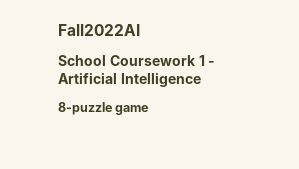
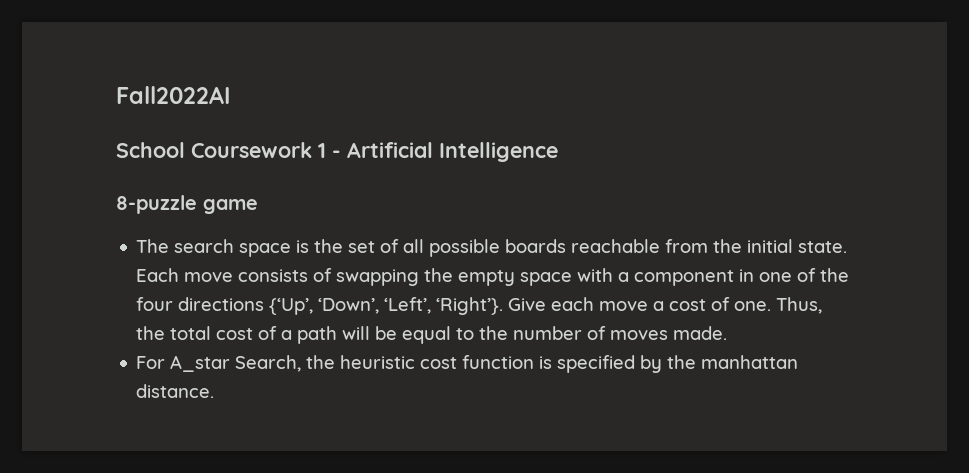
(149, 110) none -> [136,239,848,257] [136,268,850,286] [136,297,823,315] [136,326,728,344] [136,355,799,373] [136,384,215,398] // The search space is the set of all possible boards reachable from the initial state. Each move consists of swapping the empty space with a component in one of the four directions {‘Up’, ‘Down’, ‘Left’, ‘Right’}. Give each move a cost of one. Thus, the total cost of a path will be equal to the number of moves made. // For A_star Search, the heuristic cost function is specified by the manhattan distance.

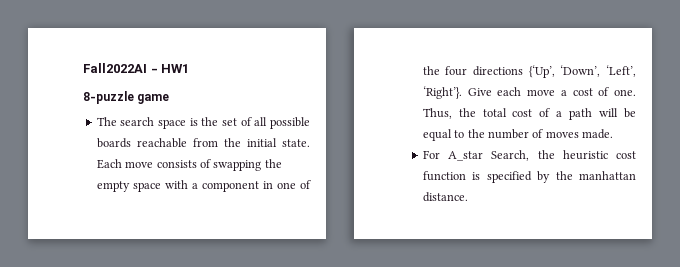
[116,142,558,162] // School Coursework 1 - Artificial Intelligence -> [150,64,190,73] - HW1

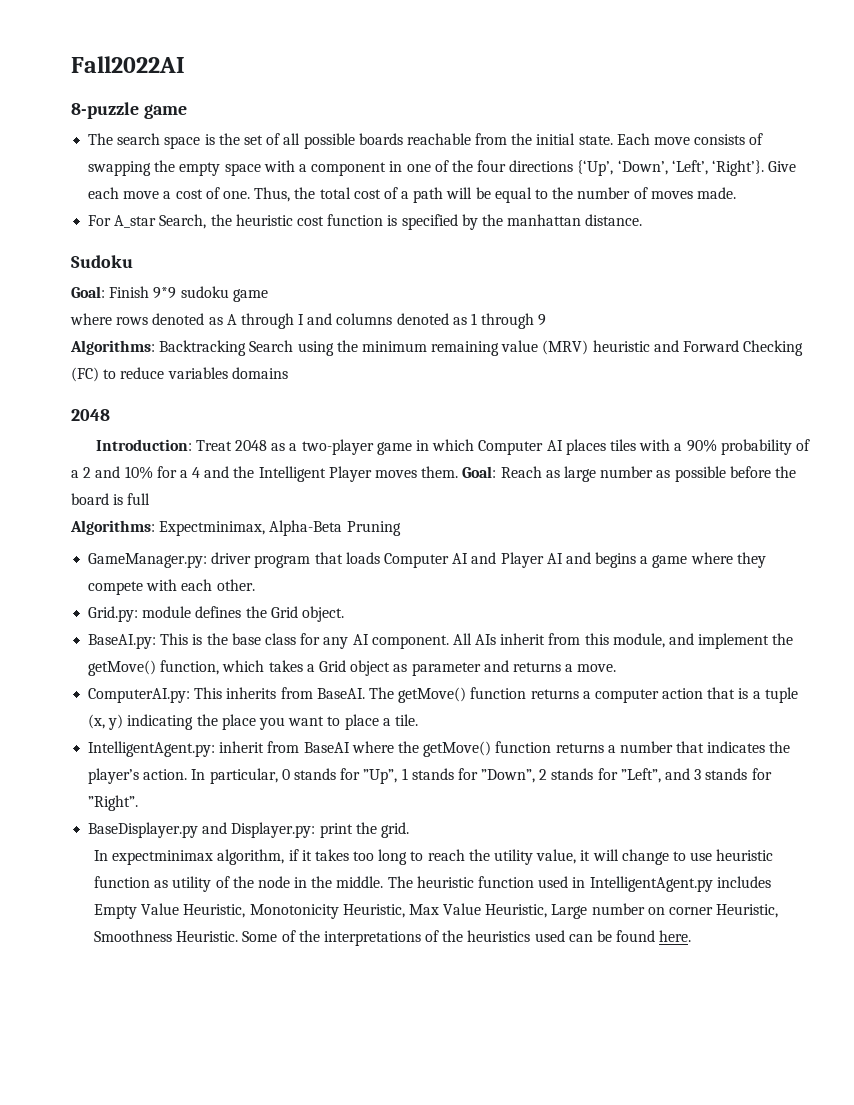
[150,64,190,73] - HW1 -> (185, 64) none
(468, 197) none -> [71,255,133,268] [71,286,268,302] [70,313,547,329] [70,340,804,356] [71,367,288,382] [71,409,110,421] [95,439,810,455] [71,466,796,482] [71,493,151,505] [70,520,401,536] [88,552,766,568] [88,579,255,595] [88,606,344,622] [88,633,794,649] [88,660,617,676] [88,687,798,703] [88,714,418,730] [88,741,791,757] [88,768,772,784] [88,795,139,811] [88,822,409,838] [93,849,774,865] [93,876,771,892] [93,903,779,919] [93,930,692,946] // Sudoku // Goal: Finish 9*9 sudoku game // where rows denoted as A through I and columns denoted as 1 through 9 // Algorithms: Backtracking Search using the minimum remaining value (MRV) heuristic and Forward Checking (FC) to reduce variables domains // 2048 // Introduction: Treat 2048 as a two-player game in which Computer AI places tiles with a 90% probability of a 2 and 10% for a 4 and the Intelligent Player moves them. Goal: Reach as large number as possible before the board is full // Algorithms: Expectminimax, Alpha-Beta Pruning // GameManager.py: driver program that loads Computer AI and Player AI and begins a game where they compete with each other. // Grid.py: module defines the Grid object. // BaseAI.py: This is the base class for any AI component. All AIs inherit from this module, and implement the getMove() function, which takes a Grid object as parameter and returns a move. // ComputerAI.py: This inherits from BaseAI. The getMove() function returns a computer action that is a tuple (x, y) indicating the place you want to place a tile. // IntelligentAgent.py: inherit from BaseAI where the getMove() function returns a number that indicates the player’s action. In particular, 0 stands for ”Up”, 1 stands for ”Down”, 2 stands for ”Left”, and 3 stands for ”Right”. // BaseDisplayer.py and Displayer.py: print the grid. // In expectminimax algorithm, if it takes too long to reach the utility value, it will change to use heuristic function as utility of the node in the middle. The heuristic function used in IntelligentAgent.py includes Empty Value Heuristic, Monotonicity Heuristic, Max Value Heuristic, Large number on corner Heuristic, Smoothness Heuristic. Some of the interpretations of the heuristics used can be found here.

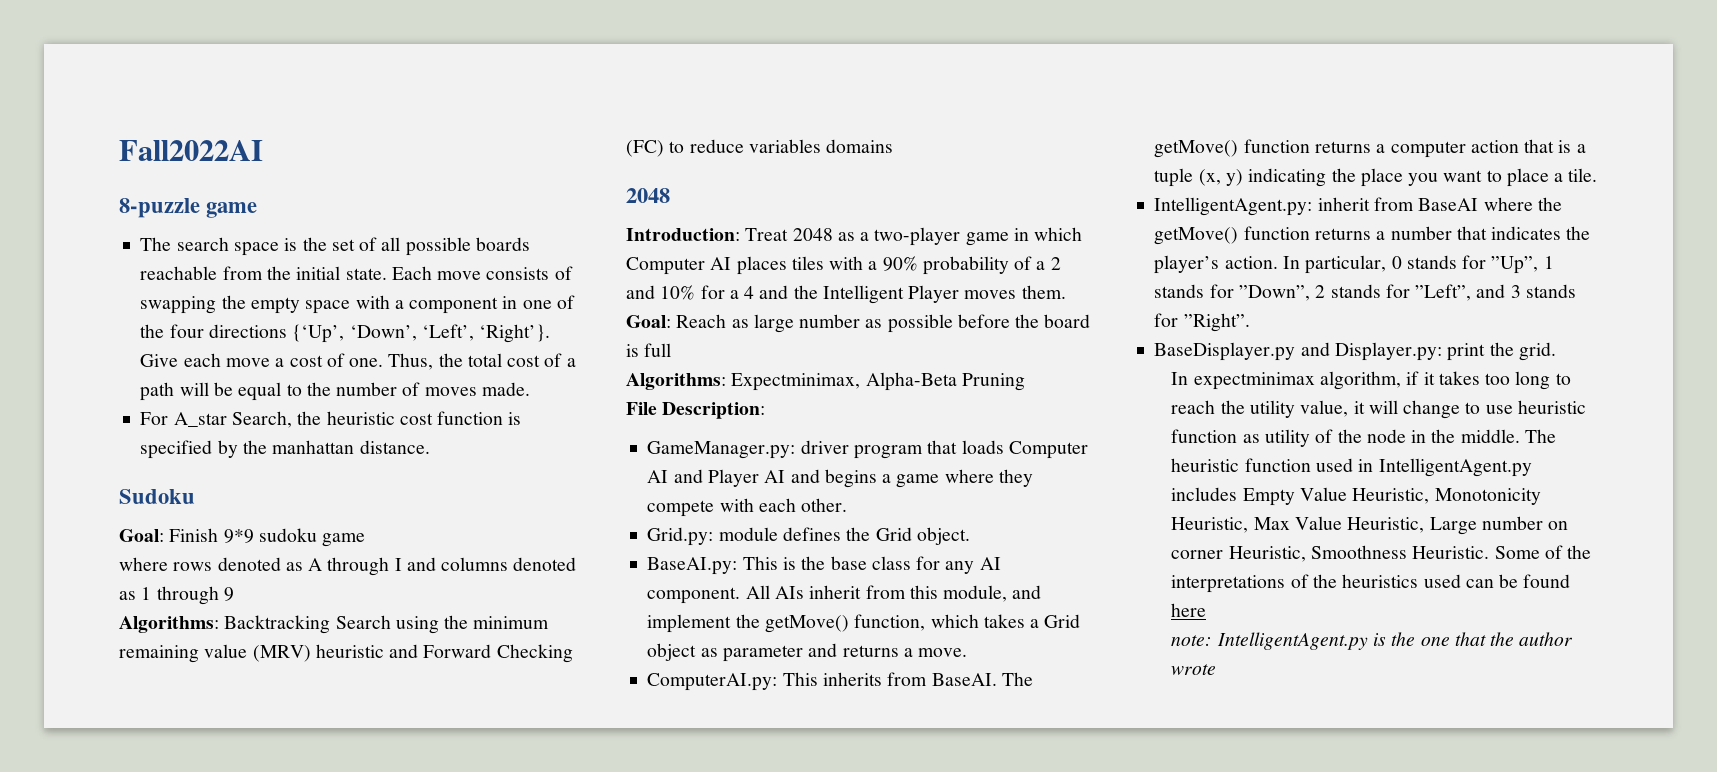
(401, 528) none -> [626,402,766,419] // File Description:
[659,930,692,942] here. -> [1171,603,1207,617] [1171,632,1574,650] [1171,664,1217,675] here // note: IntelligentAgent.py is the one that the author wrote

